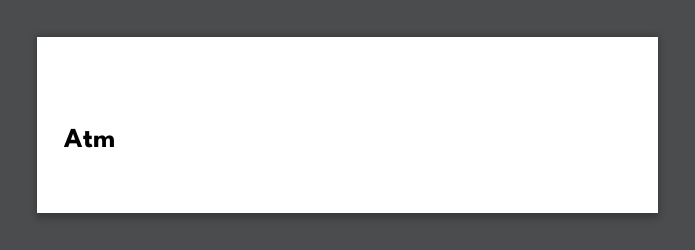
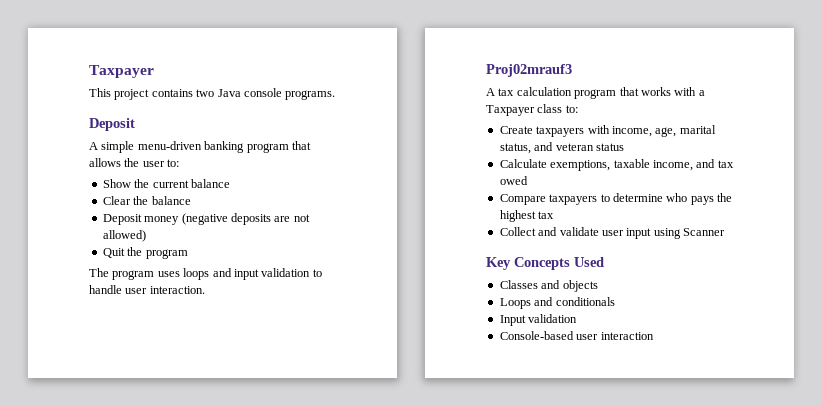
[63,128,115,148] Atm -> [89,65,154,78] [89,88,336,100] [89,118,135,131] [89,141,311,153] [89,158,180,167] [102,179,230,188] [102,196,191,205] [102,213,310,225] [102,230,146,242] [102,247,188,259] [89,268,322,280] [89,285,205,294] [486,64,572,77] [486,87,705,99] [486,104,578,116] [499,125,716,137] [499,142,624,154] [499,159,734,171] [499,176,528,185] [499,193,732,205] [499,210,555,222] [499,227,725,239] [486,257,604,270] [499,280,598,292] [499,297,615,309] [499,314,578,326] [499,331,654,340] Taxpayer // This project contains two Java console programs. // Deposit // A simple menu-driven banking program that allows the user to: // Show the current balance // Clear the balance // Deposit money (negative deposits are not allowed) // Quit the program // The program uses loops and input validation to handle user interaction. // Proj02mrauf3 // A tax calculation program that works with a Taxpayer class to: // Create taxpayers with income, age, marital status, and veteran status // Calculate exemptions, taxable income, and tax owed // Compare taxpayers to determine who pays the highest tax // Collect and validate user input using Scanner // Key Concepts Used // Classes and objects // Loops and conditionals // Input validation // Console-based user interaction

